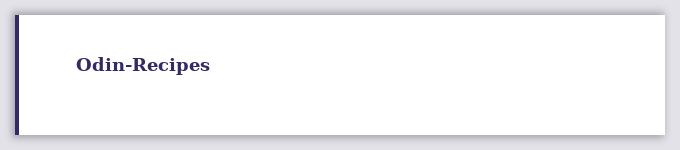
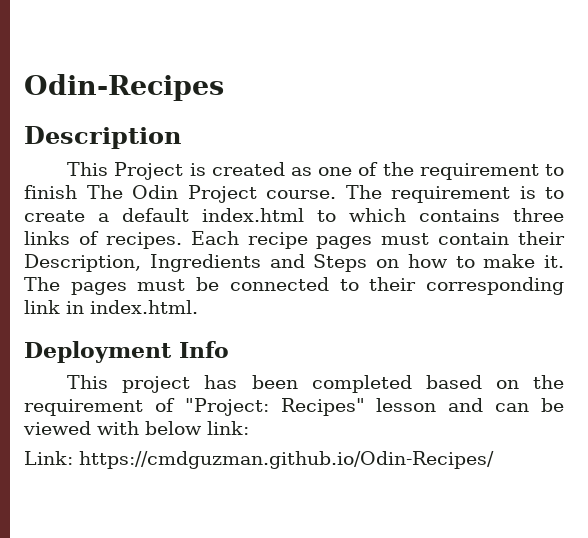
(210, 66) none -> [24,126,181,149] [67,162,564,180] [24,185,564,203] [24,208,564,222] [24,231,565,249] [24,254,564,272] [24,277,564,295] [24,300,198,314] [24,341,229,363] [67,375,564,393] [24,398,564,416] [23,421,249,435] [24,451,494,469] // Description // This Project is created as one of the requirement to finish The Odin Project course. The requirement is to create a default index.html to which contains three links of recipes. Each recipe pages must contain their Description, Ingredients and Steps on how to make it. The pages must be connected to their corresponding link in index.html. // Deployment Info // This project has been completed based on the requirement of "Project: Recipes" lesson and can be viewed with below link: // Link: https://cmdguzman.github.io/Odin-Recipes/

